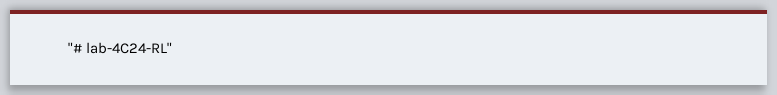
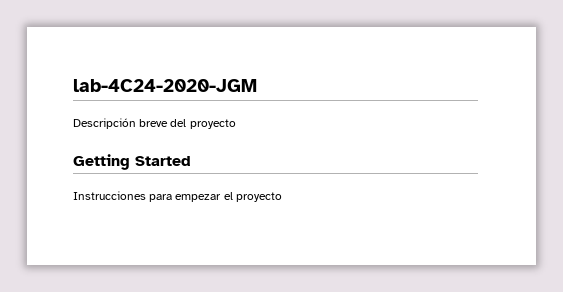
[68,42,173,54] "# lab-4C24-RL" -> [73,79,257,92] [73,118,236,129] [73,154,191,170] [73,191,282,202] lab-4C24-2020-JGM // Descripción breve del proyecto // Getting Started // Instrucciones para empezar el proyecto

